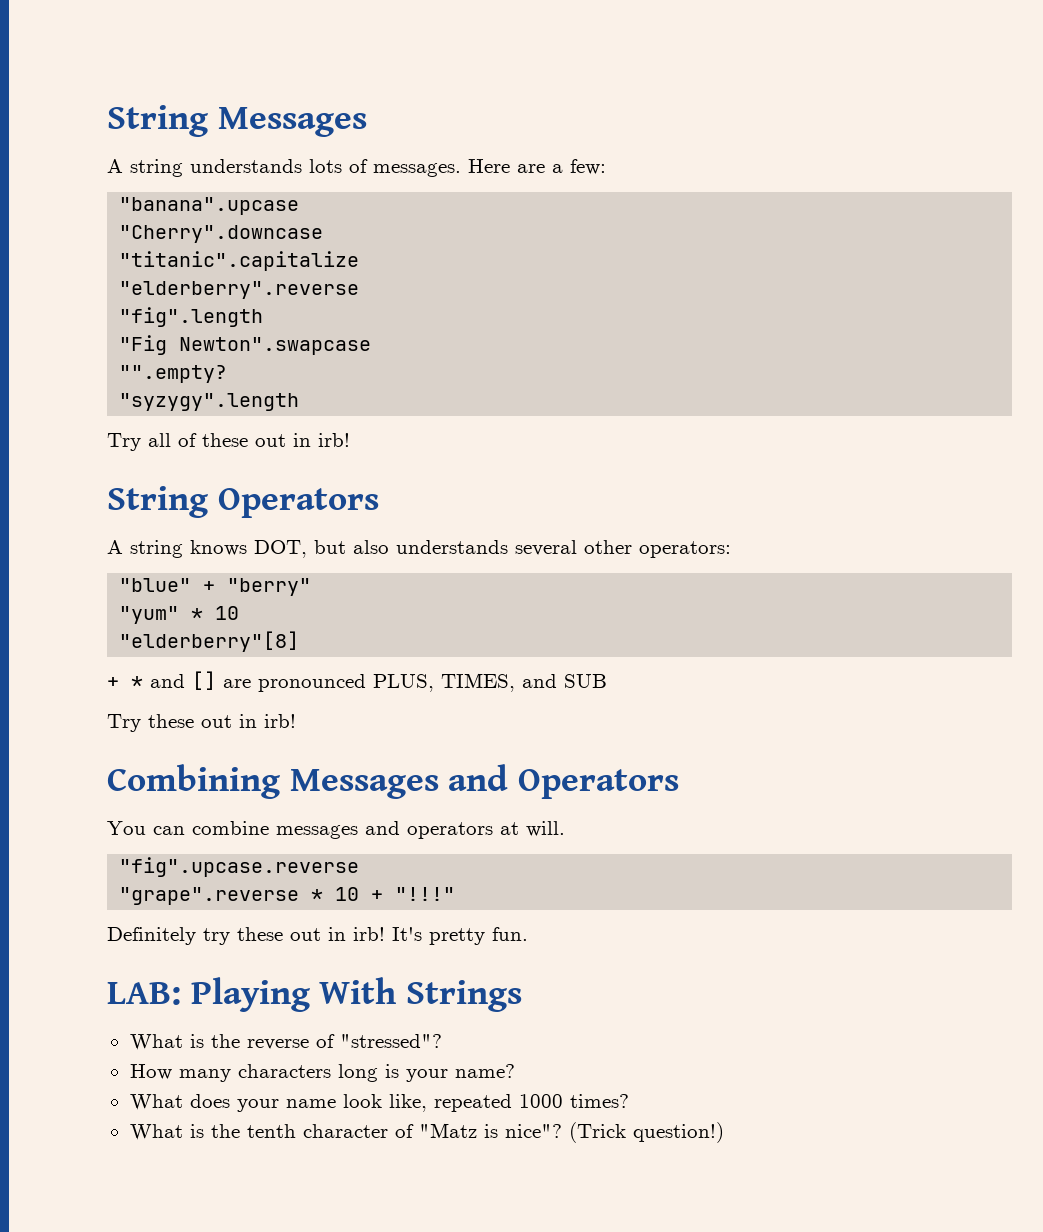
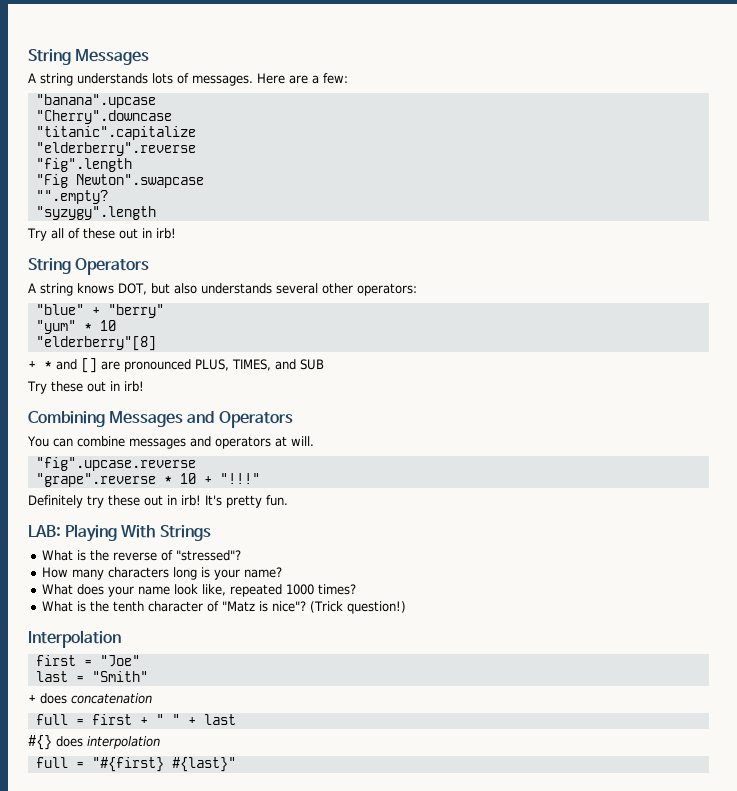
(724, 1132) none -> [28,630,121,648] [35,655,140,667] [35,671,148,682] [28,693,152,704] [35,714,236,725] [28,735,160,750] [35,757,236,772] // Interpolation // first = "Joe" // last = "Smith" // + does concatenation // full = first + " " + last // #{} does interpolation // full = "#{first} #{last}"

